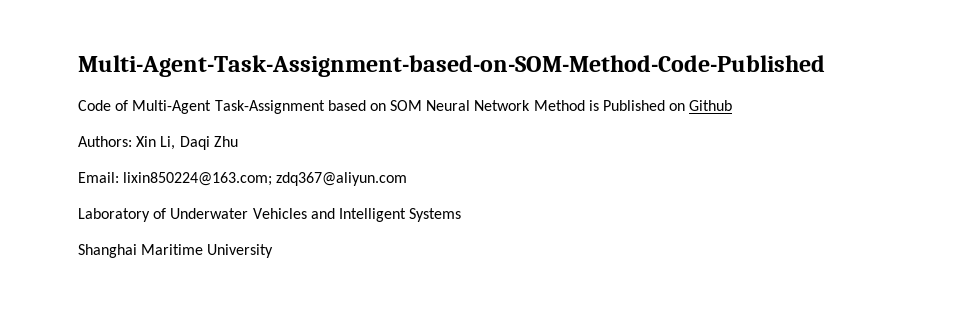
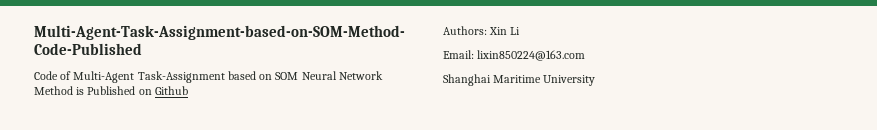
[160,136,238,150] [78,172,408,186] [78,208,462,222] Li, Daqi Zhu // Email: lixin850224@163.com; zdq367@aliyun.com // Laboratory of Underwater Vehicles and Intelligent Systems -> [510,27,521,35] [443,50,586,61] Li // Email: lixin850224@163.com

